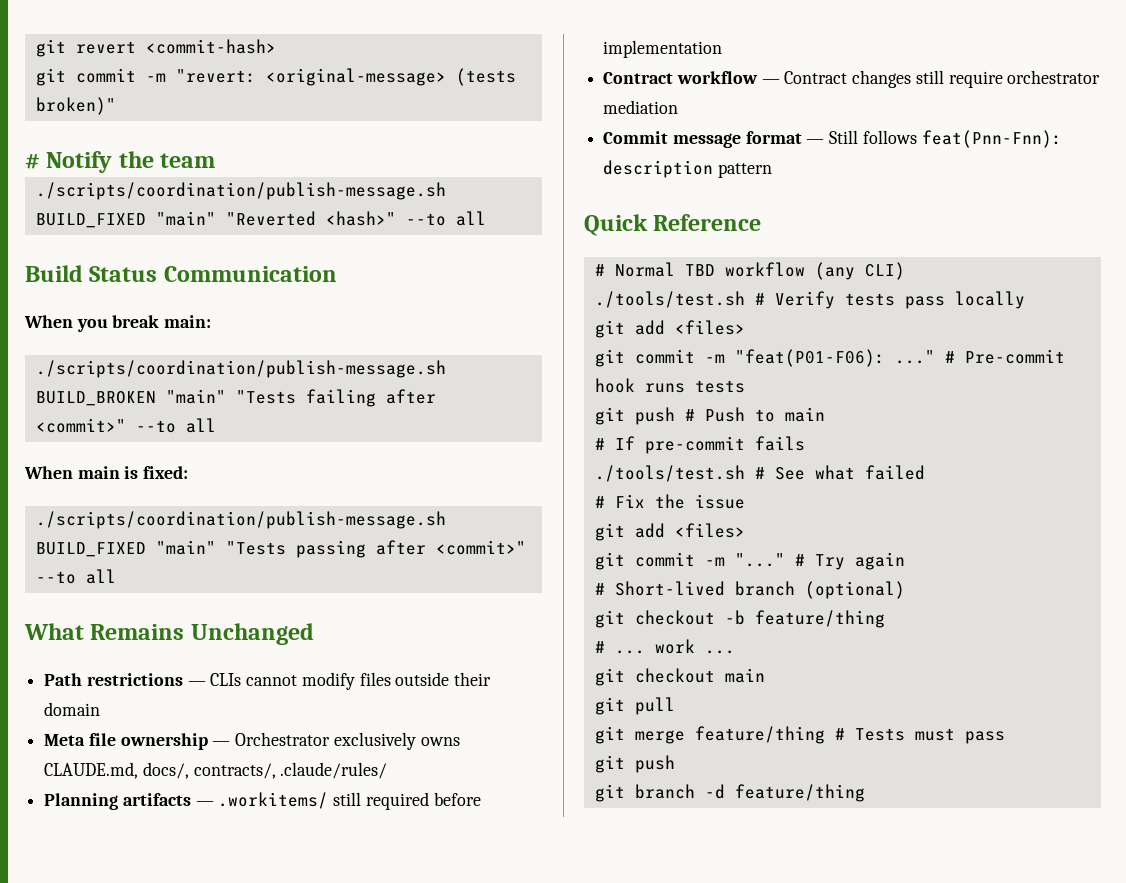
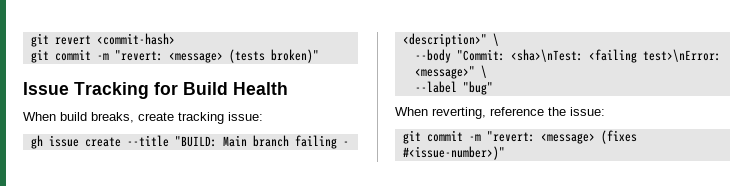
[265,68,446,86] <original-message> -> [168,52,223,63] <message>
[25,151,216,173] [35,182,446,200] [35,211,486,228] [25,265,337,282] [24,315,212,332] [35,360,446,378] [35,389,436,407] [35,418,216,433] [24,466,189,479] [35,511,446,529] [35,540,526,558] [35,569,116,584] [24,623,314,645] [44,672,492,690] [44,702,101,716] [44,732,460,750] [44,762,388,779] [44,792,481,810] [603,40,723,58] [603,70,1101,88] [603,100,679,114] [603,130,1062,148] [603,160,772,178] [584,214,762,236] [594,262,905,280] [594,291,1025,309] [594,320,745,338] [594,349,1065,367] [594,378,745,393] [594,407,825,425] [594,436,805,454] [594,465,925,482] [594,494,745,509] [594,523,745,541] [594,552,905,570] [594,581,905,599] [594,610,885,628] [594,639,735,654] [594,668,765,686] [594,697,675,715] [594,726,1005,744] [594,755,675,773] [594,784,865,802] # Notify the team // ./scripts/coordination/publish-message.sh BUILD_FIXED "main" "Reverted <hash>" --to all // Build Status Communication // When you break main: // ./scripts/coordination/publish-message.sh BUILD_BROKEN "main" "Tests failing after <commit>" --to all // When main is fixed: // ./scripts/coordination/publish-message.sh BUILD_FIXED "main" "Tests passing after <commit>" --to all // What Remains Unchanged // Path restrictions — CLIs cannot modify files outside their domain // Meta file ownership — Orchestrator exclusively owns CLAUDE.md, docs/, contracts/, .claude/rules/ // Planning artifacts — .workitems/ still required before implementation // Contract workflow — Contract changes still require orchestrator mediation // Commit message format — Still follows feat(Pnn-Fnn): description pattern // Quick Reference // # Normal TBD workflow (any CLI) // ./tools/test.sh # Verify tests pass locally // git add <files> // git commit -m "feat(P01-F06): ..." # Pre-commit hook runs tests // git push # Push to main // # If pre-commit fails // ./tools/test.sh # See what failed // # Fix the issue // git add <files> // git commit -m "..." # Try again // # Short-lived branch (optional) // git checkout -b feature/thing // # ... work ... // git checkout main // git pull // git merge feature/thing # Tests must pass // git push // git branch -d feature/thing -> [23,82,288,99] [23,112,263,124] [30,135,349,149] [402,33,499,47] [414,49,721,63] [414,65,487,79] [414,81,493,95] [395,107,605,119] [402,130,637,144] [402,146,505,160] Issue Tracking for Build Health // When build breaks, create tracking issue: // gh issue create --title "BUILD: Main branch failing - <description>" \ // --body "Commit: <sha>\nTest: <failing test>\nError: <message>" \ // --label "bug" // When reverting, reference the issue: // git commit -m "revert: <message> (fixes #<issue-number>)"

